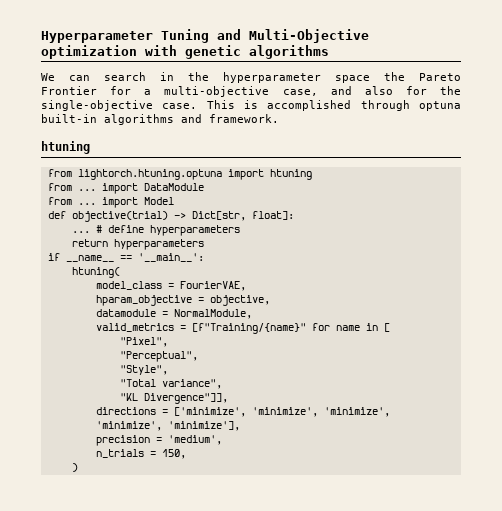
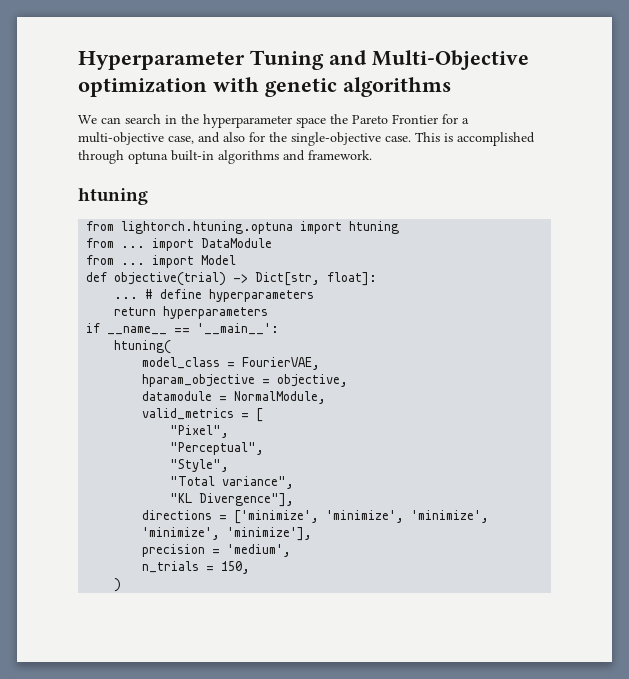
[191,323,378,334] [f"Training/{name}" for name in -> (250, 415) none
[143,393,228,404] Divergence"]], -> [199,493,295,507] Divergence"],

